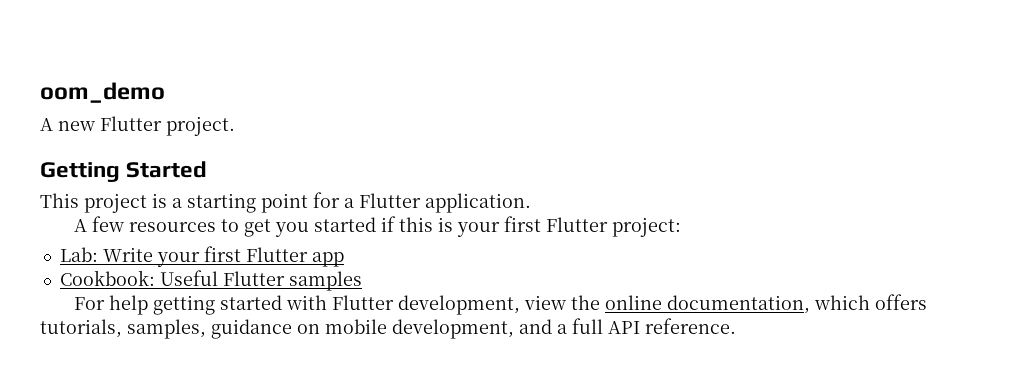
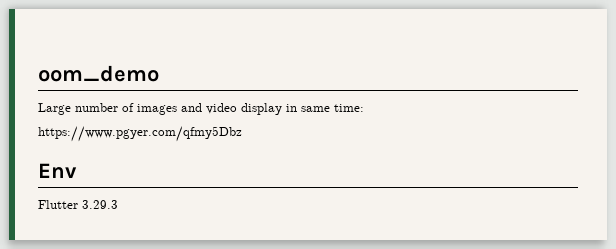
[40,116,235,136] [40,161,208,182] [40,192,531,213] [74,216,682,237] [59,246,344,267] [59,270,362,291] [74,294,928,315] [40,318,736,339] A new Flutter project. // Getting Started // This project is a starting point for a Flutter application. // A few resources to get you started if this is your first Flutter project: // Lab: Write your first Flutter app // Cookbook: Useful Flutter samples // For help getting started with Flutter development, view the online documentation, which offers tutorials, samples, guidance on mobile development, and a full API reference. -> [38,103,364,115] [38,126,242,142] [38,163,77,178] [38,200,118,209] Large number of images and video display in same time: // https://www.pgyer.com/qfmy5Dbz // Env // Flutter 3.29.3

